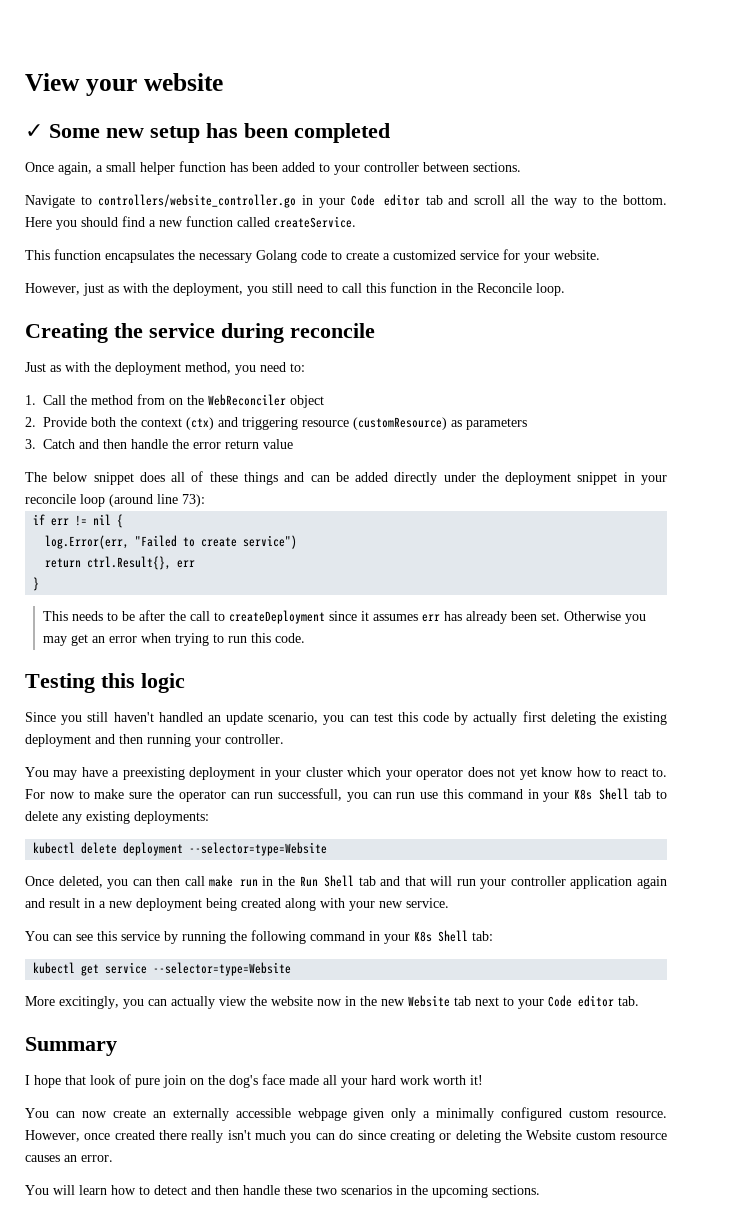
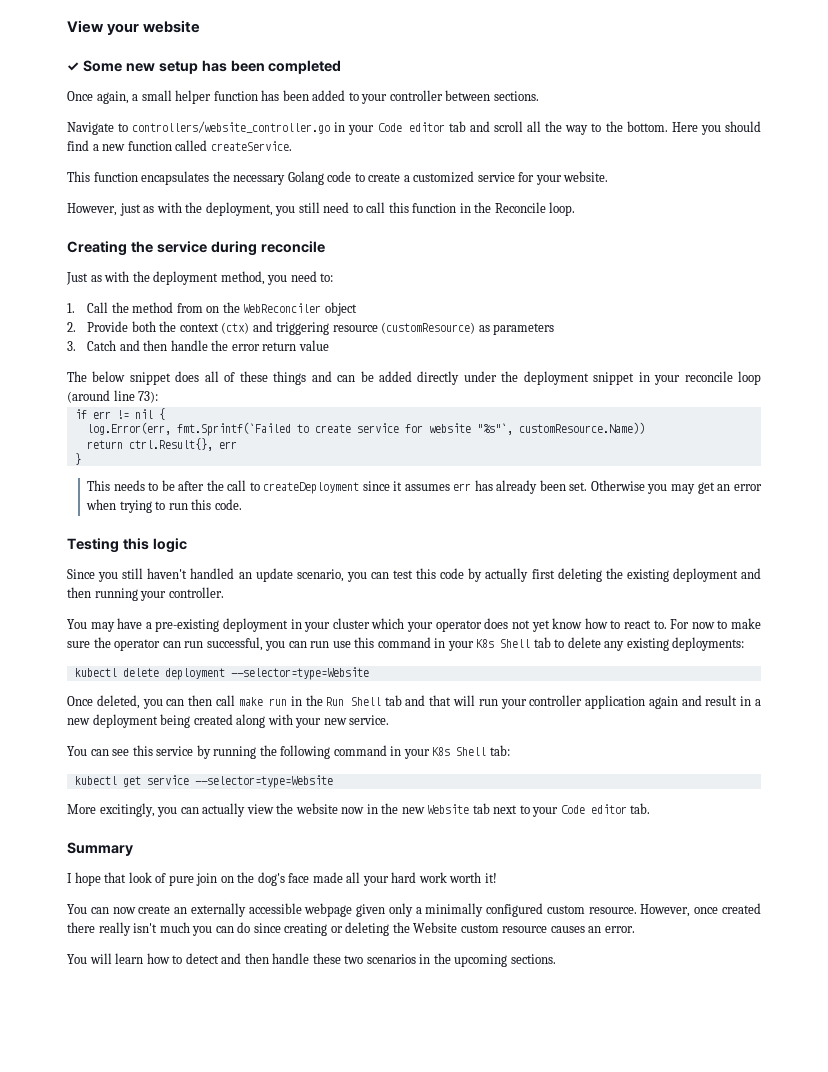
[135,535,298,549] "Failed to create service") -> [176,422,645,436] fmt.Sprintf(`Failed to create service for website "%s"`, customResource.Name))
[122,767,185,780] preexisting -> [155,619,220,632] pre-existing
[278,788,343,801] successfull, -> [206,637,263,651] successful,

